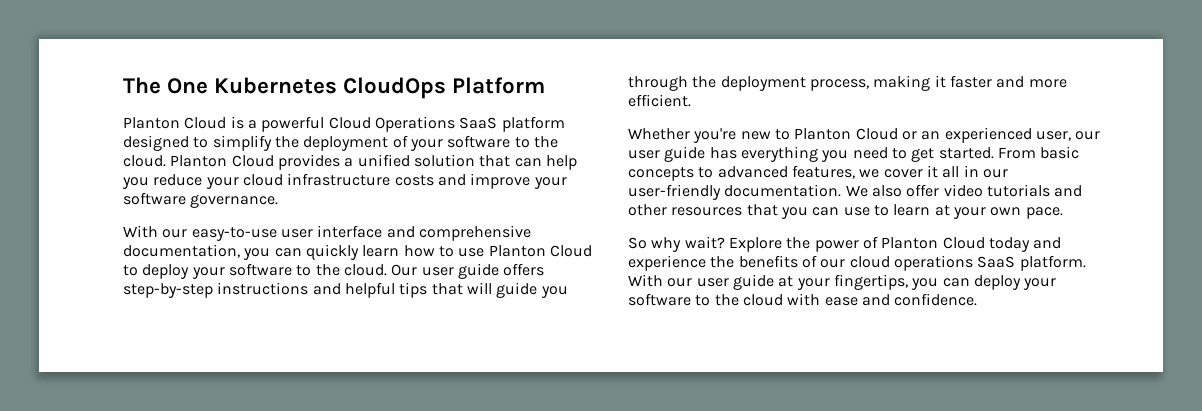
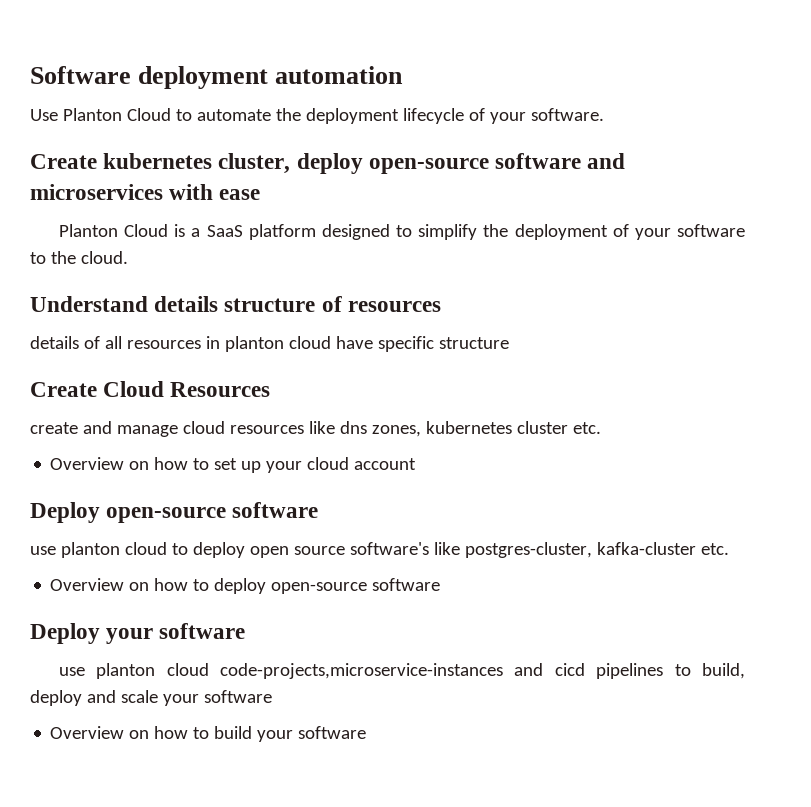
[123,77,546,99] The One Kubernetes CloudOps Platform -> [30,66,404,89] [30,108,604,124] [30,153,626,174] [30,184,261,200] Software deployment automation // Use Planton Cloud to automate the deployment lifecycle of your software. // Create kubernetes cluster, deploy open-source software and microservices with ease
[261,116,455,132] powerful Cloud Operations -> (201, 232) none
[170,154,577,170] [122,173,567,189] [123,192,279,208] [123,225,531,241] [123,244,592,260] [123,263,545,279] [123,282,568,298] [628,75,1067,91] [628,94,691,107] [628,127,1101,143] [628,146,1080,162] [628,165,1008,181] [628,184,1083,200] [628,204,1063,219] [628,236,1062,252] [628,255,1086,271] [628,274,1057,290] [628,293,978,306] Planton Cloud provides a unified solution that can help you reduce your cloud infrastructure costs and improve your software governance. // With our easy-to-use user interface and comprehensive documentation, you can quickly learn how to use Planton Cloud to deploy your software to the cloud. Our user guide offers step-by-step instructions and helpful tips that will guide you through the deployment process, making it faster and more efficient. // Whether you're new to Planton Cloud or an experienced user, our user guide has everything you need to get started. From basic concepts to advanced features, we cover it all in our user-friendly documentation. We also offer video tutorials and other resources that you can use to learn at your own pace. // So why wait? Explore the power of Planton Cloud today and experience the benefits of our cloud operations SaaS platform. With our user guide at your fingertips, you can deploy your software to the cloud with ease and confidence. -> [30,296,441,312] [30,336,509,352] [30,381,271,397] [30,421,601,437] [50,457,417,473] [30,502,319,523] [30,542,729,558] [50,578,441,594] [30,623,246,644] [58,663,745,679] [30,690,272,706] [50,726,367,742] // Understand details structure of resources // details of all resources in planton cloud have specific structure // Create Cloud Resources // create and manage cloud resources like dns zones, kubernetes cluster etc. // Overview on how to set up your cloud account // Deploy open-source software // use planton cloud to deploy open source software's like postgres-cluster, kafka-cluster etc. // Overview on how to deploy open-source software // Deploy your software // use planton cloud code-projects,microservice-instances and cicd pipelines to build, deploy and scale your software // Overview on how to build your software

